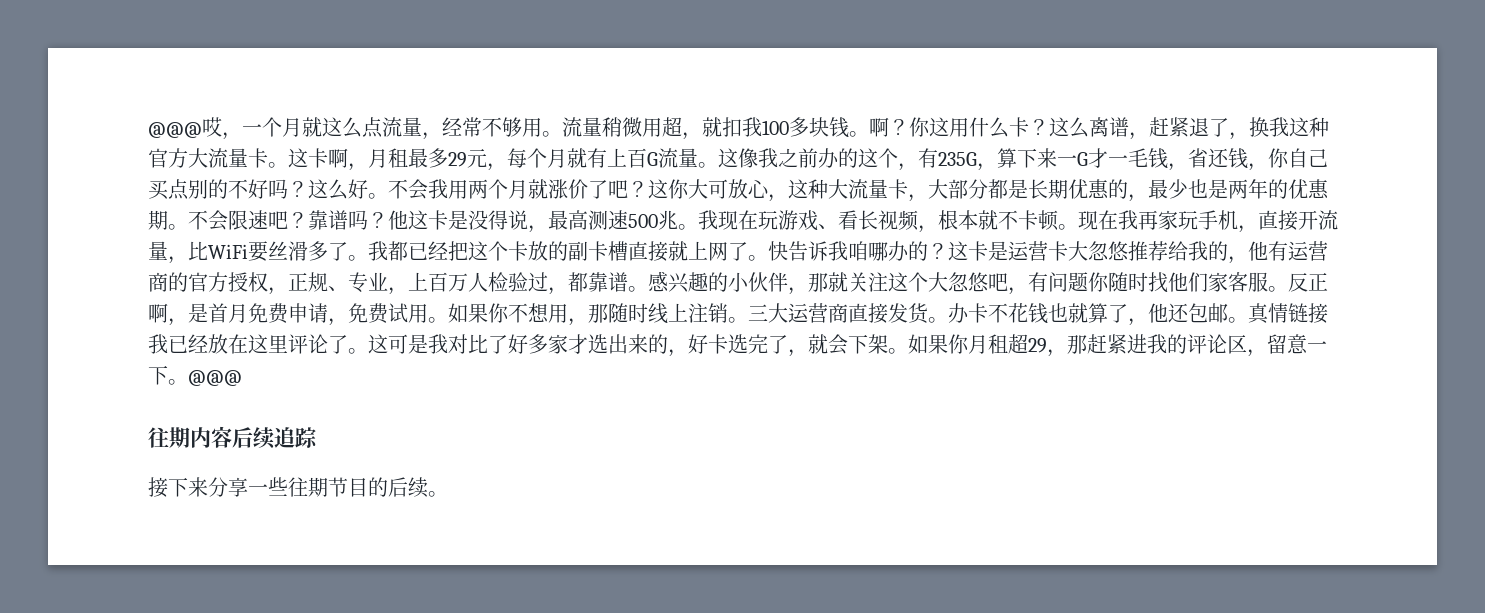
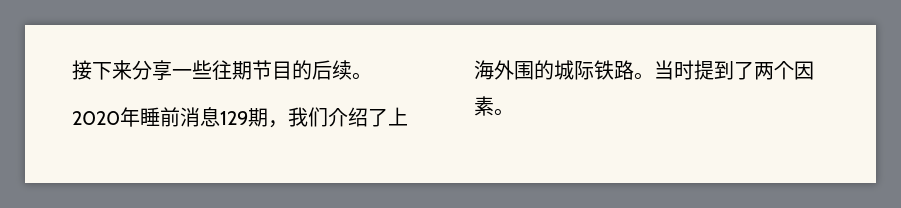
[148,117,1329,140] [148,148,1328,171] [148,179,1329,202] [148,210,1338,233] [148,241,1328,264] [148,271,1328,295] [148,303,1328,326] [148,334,1327,357] [148,365,242,386] [148,426,318,449] @@@哎，一个月就这么点流量，经常不够用。流量稍微用超，就扣我100多块钱。啊？你这用什么卡？这么离谱，赶紧退了，换我这种官方大流量卡。这卡啊，月租最多29元，每个月就有上百G流量。这像我之前办的这个，有235G，算下来一G才一毛钱，省还钱，你自己买点别的不好吗？这么好。不会我用两个月就涨价了吧？这你大可放心，这种大流量卡，大部分都是长期优惠的，最少也是两年的优惠期。不会限速吧？靠谱吗？他这卡是没得说，最高测速500兆。我现在玩游戏、看长视频，根本就不卡顿。现在我再家玩手机，直接开流量，比WiFi要丝滑多了。我都已经把这个卡放的副卡槽直接就上网了。快告诉我咱哪办的？这卡是运营卡大忽悠推荐给我的，他有运营商的官方授权，正规、专业，上百万人检验过，都靠谱。感兴趣的小伙伴，那就关注这个大忽悠吧，有问题你随时找他们家客服。反正啊，是首月免费申请，免费试用。如果你不想用，那随时线上注销。三大运营商直接发货。办卡不花钱也就算了，他还包邮。真情链接我已经放在这里评论了。这可是我对比了好多家才选出来的，好卡选完了，就会下架。如果你月租超29，那赶紧进我的评论区，留意一下。@@@ // 往期内容后续追踪 // -> (72, 70) none
(448, 494) none -> [72,107,408,128] [474,60,814,80] [474,96,514,116] // 2020年睡前消息129期，我们介绍了上海外围的城际铁路。当时提到了两个因素。

